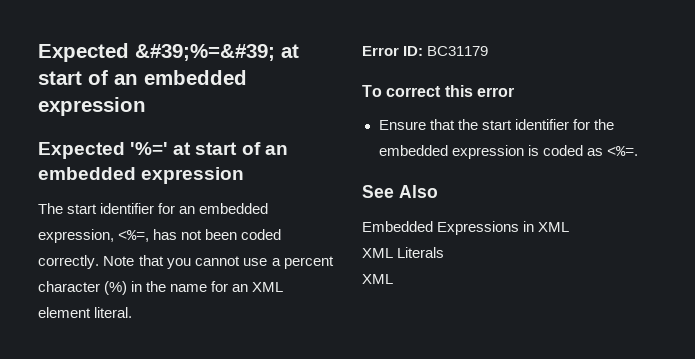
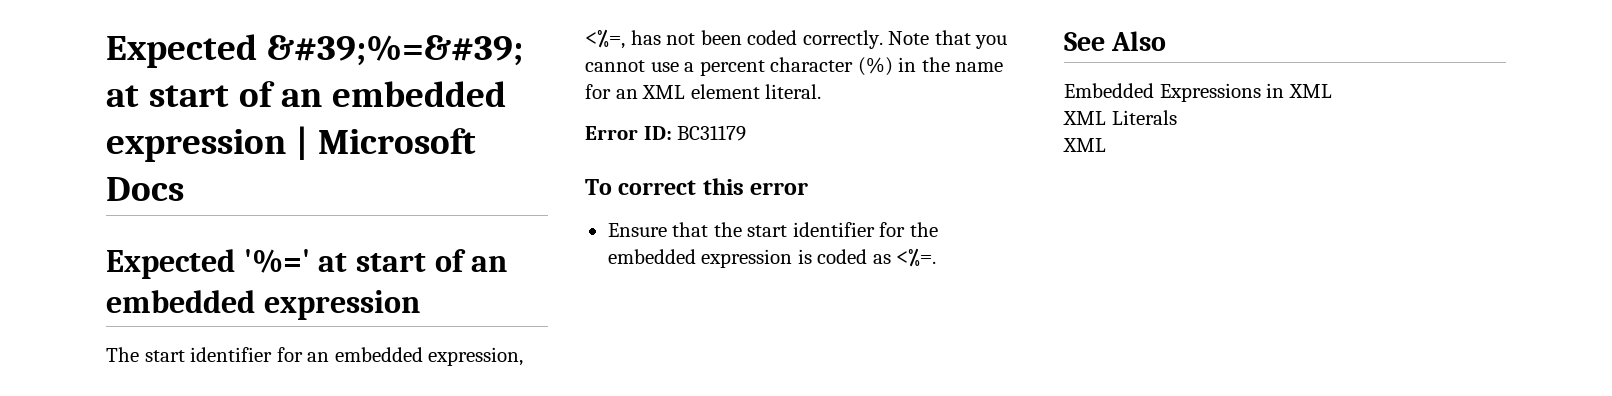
(146, 106) none -> [295,126,476,160] [106,177,184,201] | Microsoft Docs

